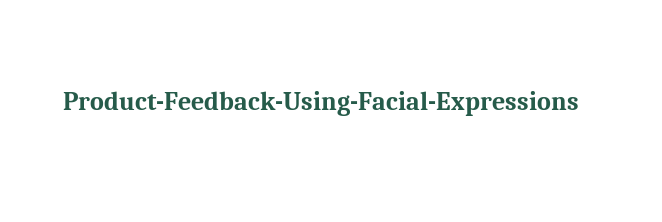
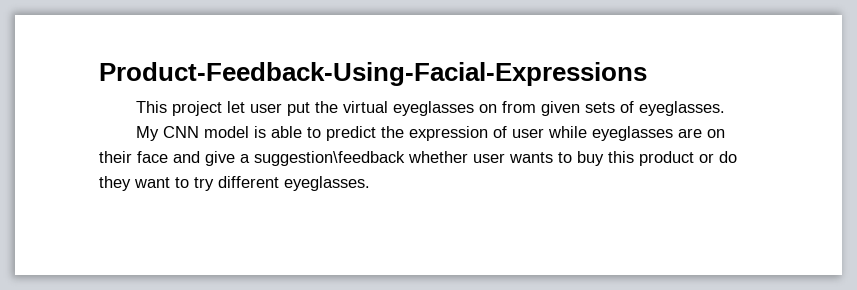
(579, 103) none -> [135,101,725,116] [135,126,725,141] [99,151,737,166] [99,176,370,191] // This project let user put the virtual eyeglasses on from given sets of eyeglasses. // My CNN model is able to predict the expression of user while eyeglasses are on their face and give a suggestion\feedback whether user wants to buy this product or do they want to try different eyeglasses.

